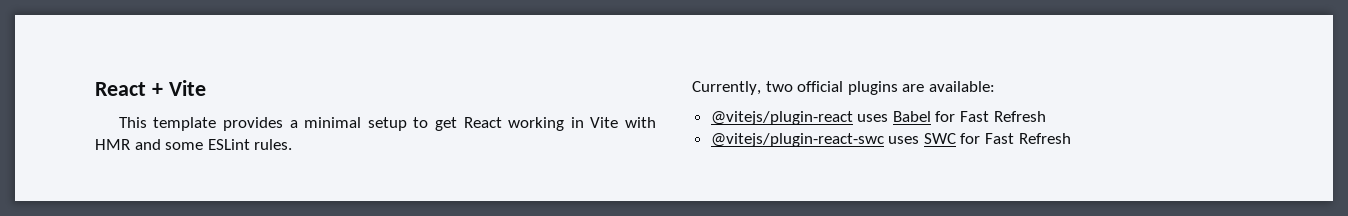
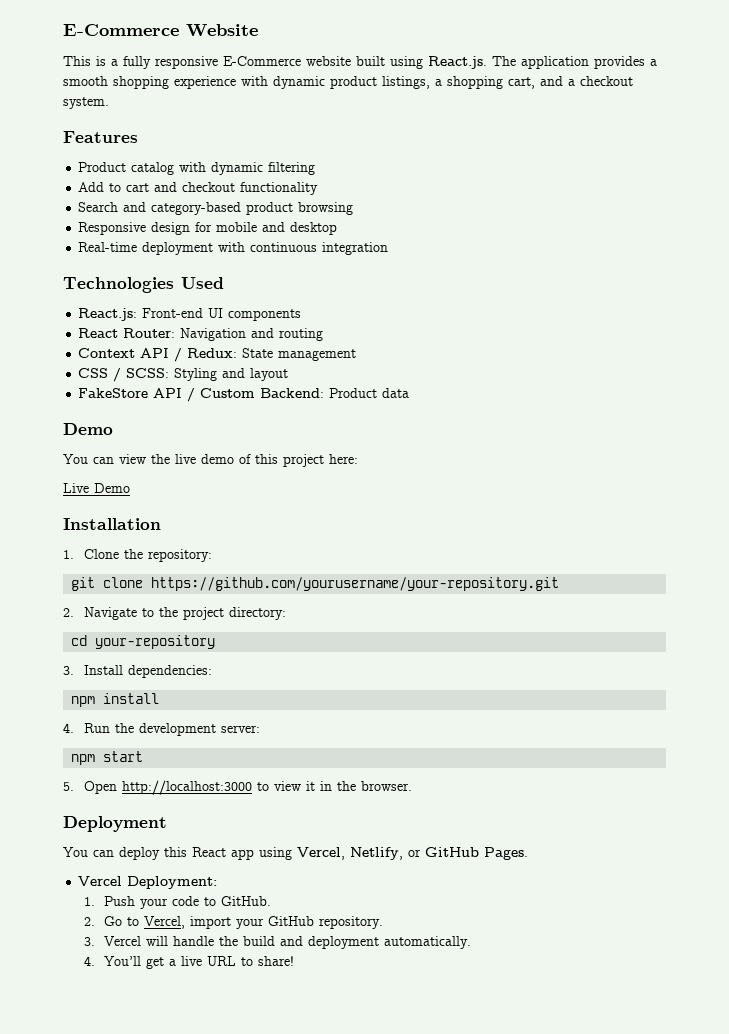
[95,80,206,96] [118,117,656,131] [95,139,293,150] [692,81,995,95] [710,111,1046,125] [710,133,1071,147] React + Vite // This template provides a minimal setup to get React working in Vite with HMR and some ESLint rules. // Currently, two official plugins are available: // @vitejs/plugin-react uses Babel for Fast Refresh // @vitejs/plugin-react-swc uses SWC for Fast Refresh -> [63,24,258,37] [63,56,657,69] [63,76,633,89] [63,97,109,109] [63,131,138,143] [78,162,316,175] [78,182,319,195] [78,202,354,215] [78,222,338,235] [78,242,389,255] [63,277,224,293] [78,308,302,321] [78,328,324,341] [78,348,357,362] [78,368,289,382] [78,388,410,402] [63,423,113,435] [63,454,358,467] [63,483,130,493] [63,518,161,530] [63,549,212,562] [71,577,560,591] [63,607,286,620] [71,635,216,649] [63,665,212,678] [71,693,160,707] [63,723,260,736] [71,751,144,765] [63,780,412,795] [63,816,167,832] [63,847,528,860] [78,876,218,889] [83,896,272,909] [83,916,384,929] [83,936,472,949] [83,956,295,969] E-Commerce Website // This is a fully responsive E-Commerce website built using React.js. The application provides a smooth shopping experience with dynamic product listings, a shopping cart, and a checkout system. // Features // Product catalog with dynamic filtering // Add to cart and checkout functionality // Search and category-based product browsing // Responsive design for mobile and desktop // Real-time deployment with continuous integration // Technologies Used // React.js: Front-end UI components // React Router: Navigation and routing // Context API / Redux: State management // CSS / SCSS: Styling and layout // FakeStore API / Custom Backend: Product data // Demo // You can view the live demo of this project here: // Live Demo // Installation // 1. Clone the repository: // git clone https://github.com/yourusername/your-repository.git // 2. Navigate to the project directory: // cd your-repository // 3. Install dependencies: // npm install // 4. Run the development server: // npm start // 5. Open http://localhost:3000 to view it in the browser. // Deployment // You can deploy this React app using Vercel, Netlify, or GitHub Pages. // Vercel Deployment: // 1. Push your code to GitHub. // 2. Go to Vercel, import your GitHub repository. // 3. Vercel will handle the build and deployment automatically. // 4. You’ll get a live URL to share!

